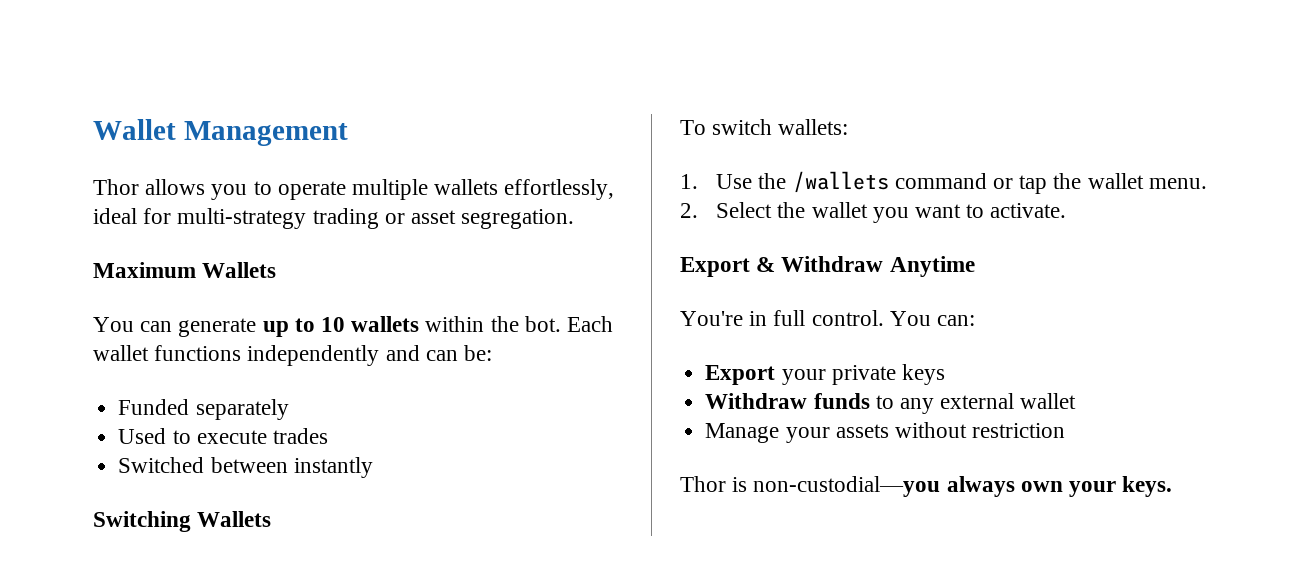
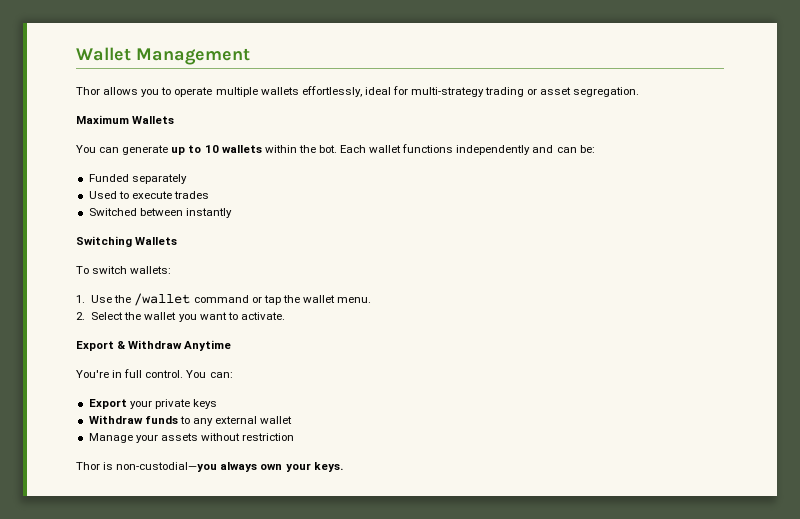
[792,171,889,193] /wallets -> [134,293,191,306] /wallet

